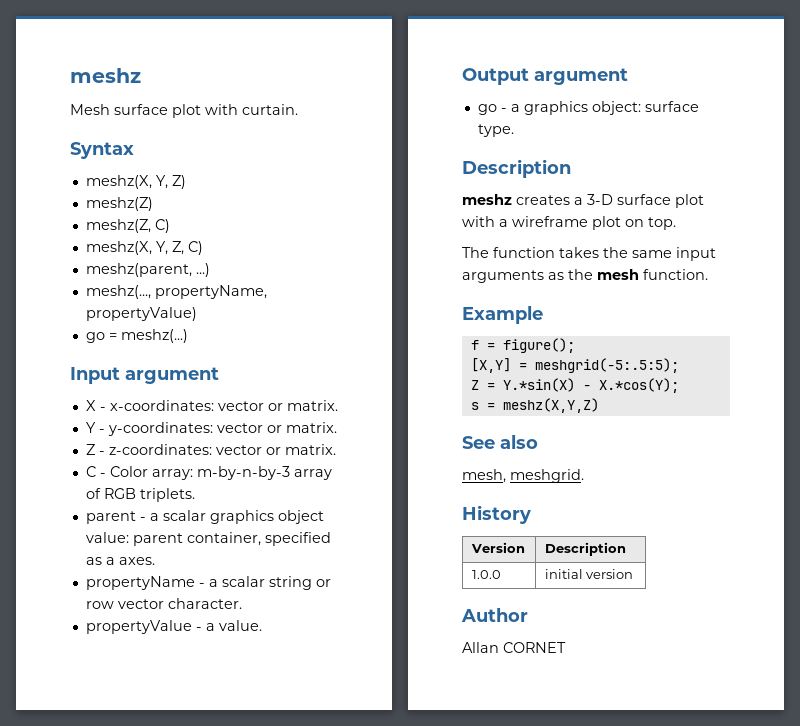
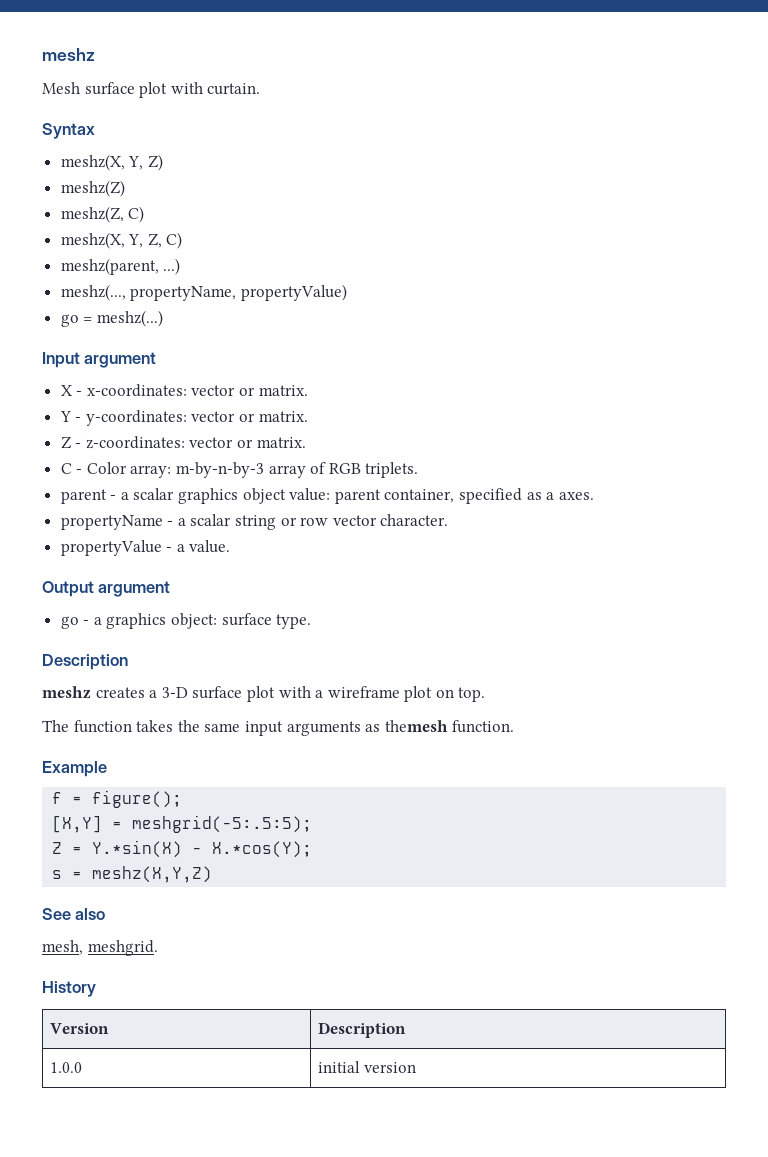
[568,269,639,280] the mesh -> [384,720,448,732] themesh
[461,608,528,622] [462,642,566,653] // Author // Allan CORNET -> (417, 1067) none

